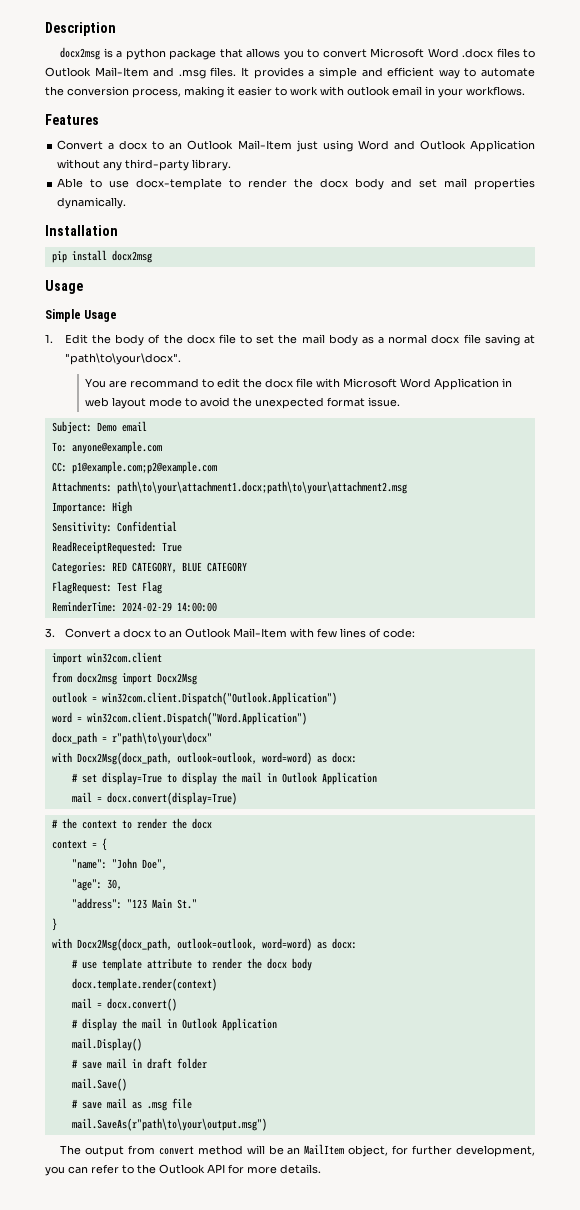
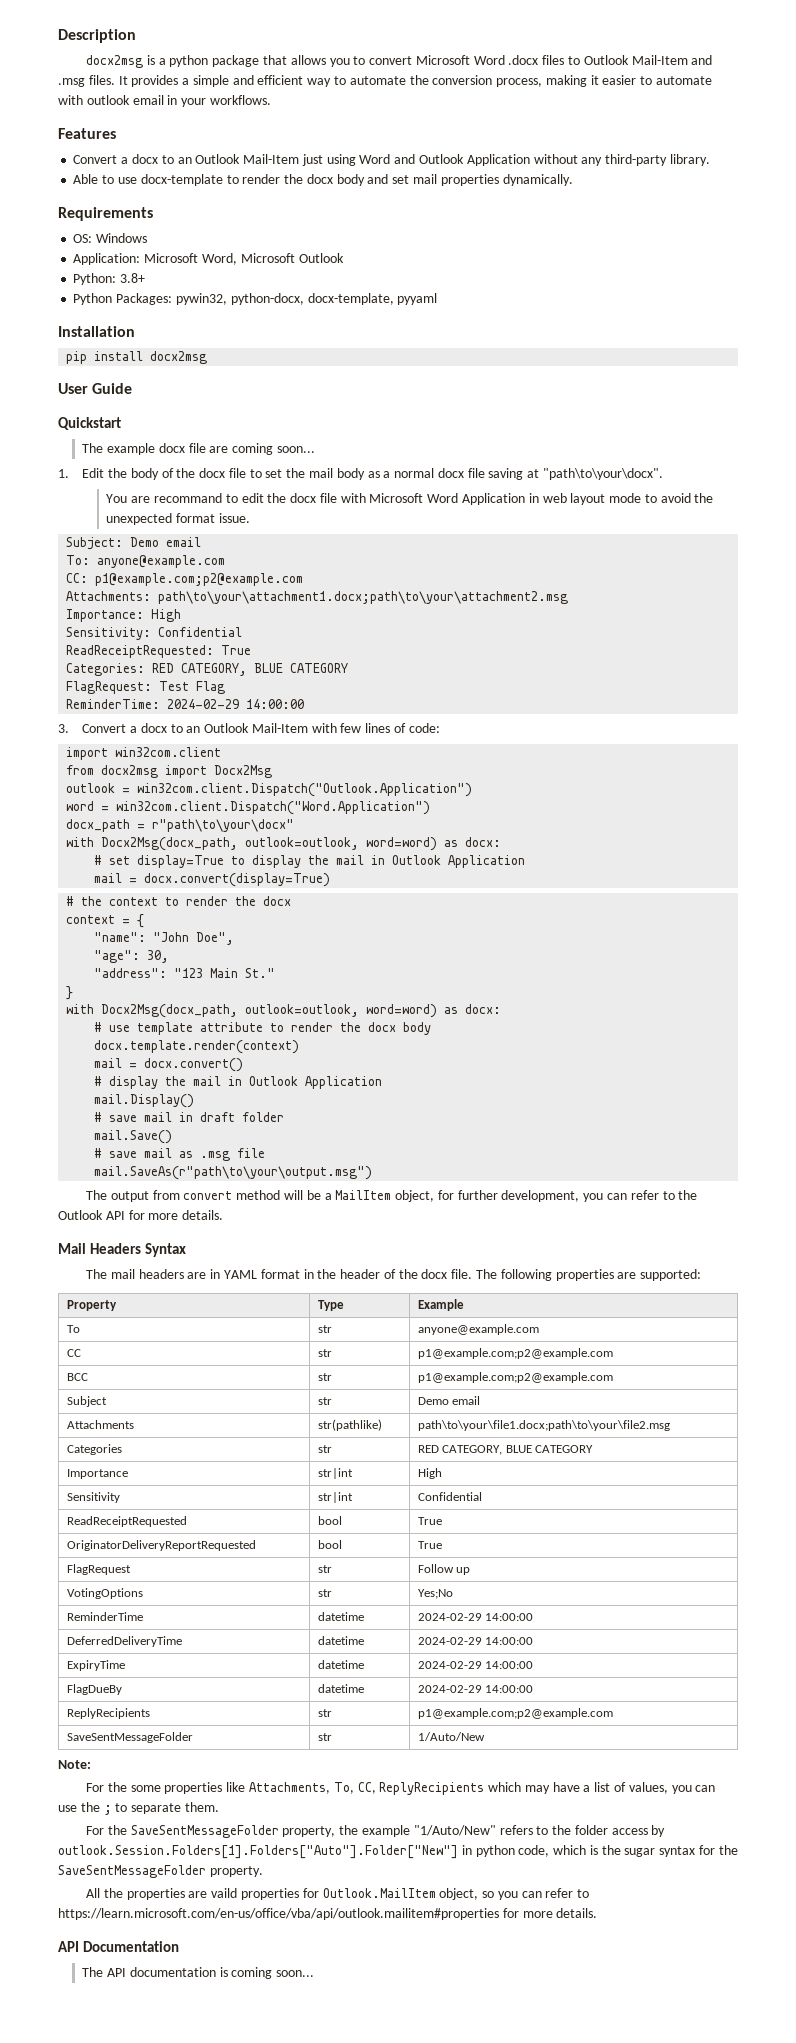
[290,86,318,96] work -> [656,76,713,85] automate
[45,225,118,236] [51,250,152,263] [45,280,83,294] [45,309,118,322] Installation // pip install docx2msg // Usage // Simple Usage -> [58,207,153,221] [73,233,148,243] [73,253,344,265] [73,273,146,285] [73,293,438,305] [58,326,135,337] [66,351,208,364] [58,383,133,394] [58,417,121,430] [82,443,315,455] Requirements // OS: Windows // Application: Microsoft Word, Microsoft Outlook // Python: 3.8+ // Python Packages: pywin32, python-docx, docx-template, pyyaml // Installation // pip install docx2msg // User Guide // Quickstart // The example docx file are coming soon...
[287,1147,301,1155] an -> [324,1193,332,1200] a
(321, 1169) none -> [58,1243,186,1257] [86,1269,702,1281] [66,1300,117,1311] [317,1300,344,1311] [417,1299,464,1311] [66,1325,80,1333] [317,1325,332,1333] [417,1324,539,1335] [66,1349,81,1357] [317,1349,332,1357] [417,1348,613,1359] [66,1373,88,1381] [317,1373,332,1381] [417,1372,613,1383] [66,1396,107,1407] [317,1397,332,1405] [417,1396,481,1405] [66,1420,134,1429] [317,1419,382,1431] [417,1420,670,1431] [66,1444,122,1455] [317,1445,332,1453] [417,1445,593,1455] [66,1469,128,1479] [317,1468,353,1479] [417,1468,442,1479] [66,1492,120,1503] [317,1492,353,1503] [417,1492,482,1501] [66,1516,187,1527] [317,1516,342,1525] [417,1517,442,1525] [66,1540,256,1551] [317,1540,342,1549] [417,1541,442,1549] [66,1564,131,1575] [317,1565,332,1573] [417,1564,471,1575] [66,1588,143,1599] [317,1589,332,1597] [417,1589,453,1599] [66,1612,143,1621] [317,1612,364,1621] [417,1613,534,1621] [66,1636,182,1647] [317,1636,364,1645] [417,1637,534,1645] [66,1660,125,1671] [317,1660,364,1669] [417,1661,534,1669] [66,1684,122,1695] [317,1684,364,1693] [417,1685,534,1693] [66,1708,150,1719] [317,1709,332,1717] [417,1708,613,1719] [66,1732,193,1743] [317,1733,332,1741] [417,1732,485,1741] [58,1760,91,1769] [86,1782,716,1795] [58,1802,219,1815] [86,1825,666,1838] [58,1845,738,1859] [58,1865,263,1878] [86,1888,590,1900] [58,1908,598,1920] [58,1941,179,1952] [82,1967,315,1979] // Mail Headers Syntax // The mail headers are in YAML format in the header of the docx file. The following properties are supported: // Property | Type | Example // To | str | anyone@example.com // CC | str | p1@example.com;p2@example.com // BCC | str | p1@example.com;p2@example.com // Subject | str | Demo email // Attachments | str(pathlike) | path\to\your\file1.docx;path\to\your\file2.msg // Categories | str | RED CATEGORY, BLUE CATEGORY // Importance | str|int | High // Sensitivity | str|int | Confidential // ReadReceiptRequested | bool | True // OriginatorDeliveryReportRequested | bool | True // FlagRequest | str | Follow up // VotingOptions | str | Yes;No // ReminderTime | datetime | 2024-02-29 14:00:00 // DeferredDeliveryTime | datetime | 2024-02-29 14:00:00 // ExpiryTime | datetime | 2024-02-29 14:00:00 // FlagDueBy | datetime | 2024-02-29 14:00:00 // ReplyRecipients | str | p1@example.com;p2@example.com // SaveSentMessageFolder | str | 1/Auto/New // Note: // For the some properties like Attachments, To, CC, ReplyRecipients which may have a list of values, you can use the ; to separate them. // For the SaveSentMessageFolder property, the example "1/Auto/New" refers to the folder access by outlook.Session.Folders[1].Folders["Auto"].Folder["New"] in python code, which is the sugar syntax for the SaveSentMessageFolder property. // All the properties are vaild properties for Outlook.MailItem object, so you can refer to https://learn.microsoft.com/en-us/office/vba/api/outlook.mailitem#properties for more details. // API Documentation // The API documentation is coming soon...

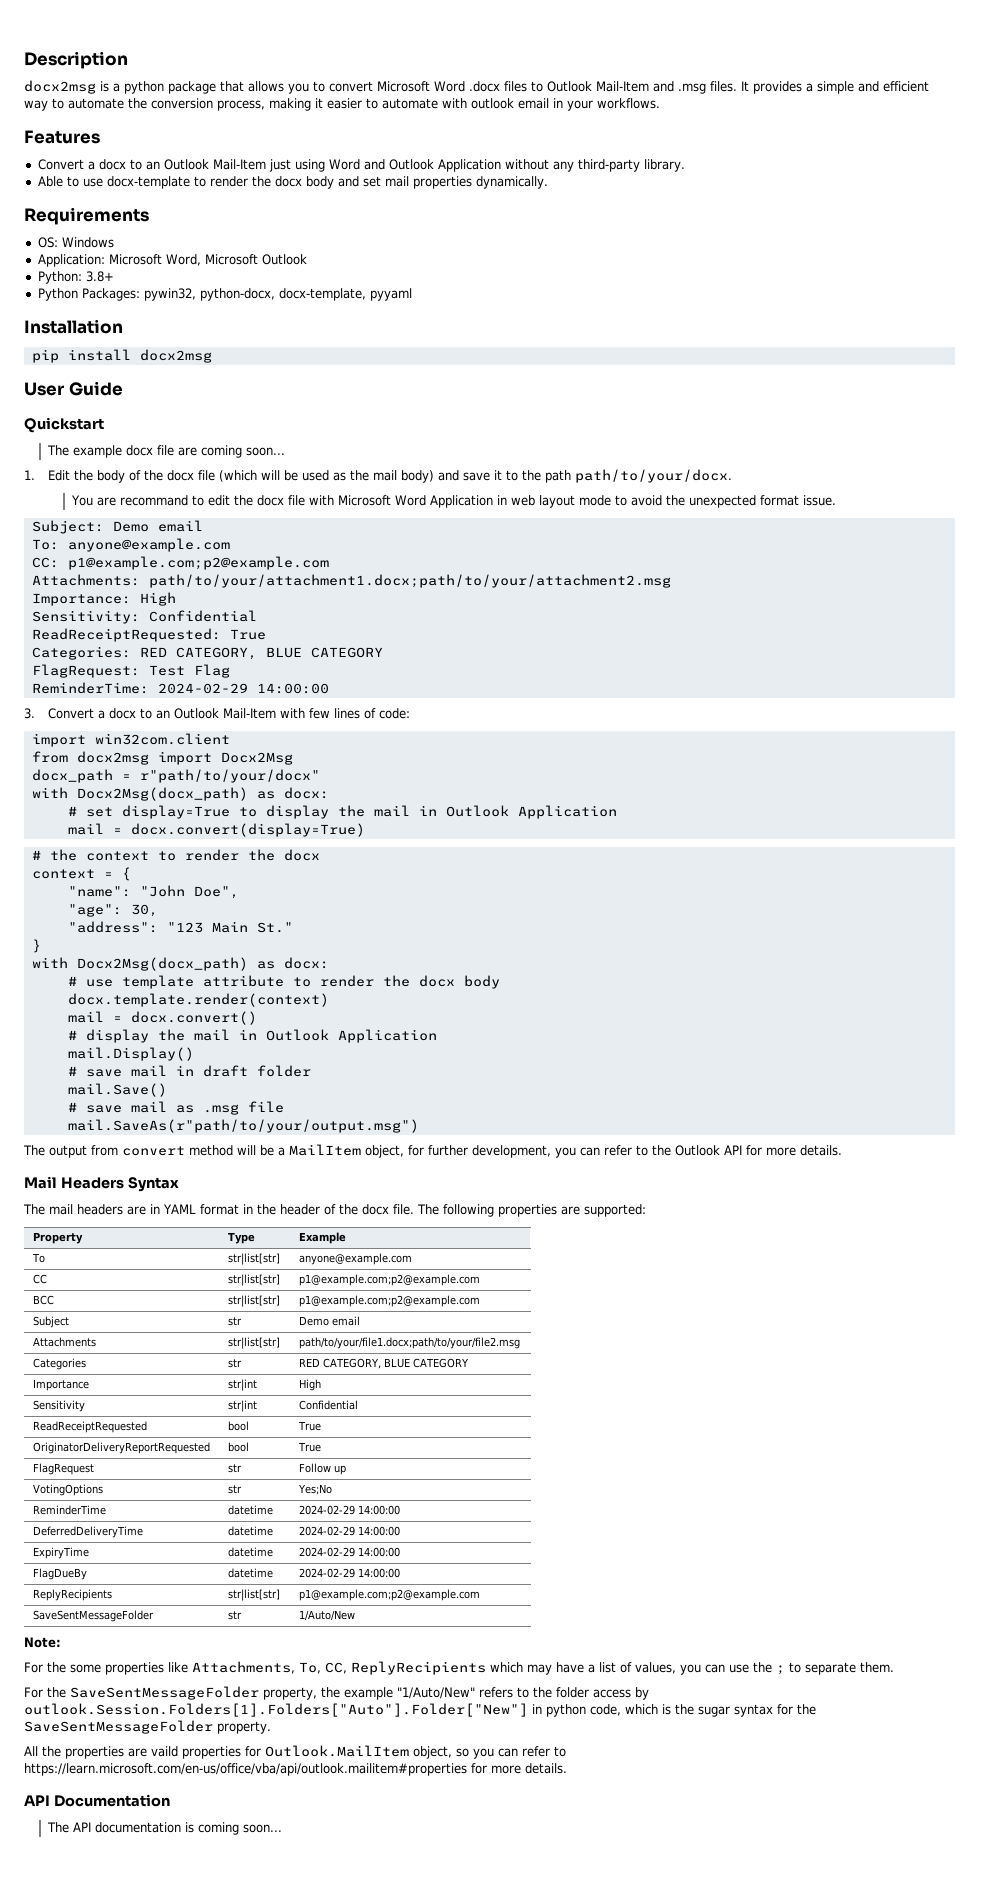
[249,468,664,480] to set the mail body as a normal docx file saving at "path\to\your\docx". -> [219,469,733,483] (which will be used as the mail body) and save it to the path path/to/your/docx.
[158,591,569,604] path\to\your\attachment1.docx;path\to\your\attachment2.msg -> [148,574,671,588] path/to/your/attachment1.docx;path/to/your/attachment2.msg
[66,783,473,797] [66,801,431,815] // outlook = win32com.client.Dispatch("Outlook.Application") // word = win32com.client.Dispatch("Word.Application") -> (293, 758) none
[152,819,295,832] [66,837,438,851] r"path\to\your\docx" // with Docx2Msg(docx_path, outlook=outlook, word=word) -> [139,769,320,783] [31,787,248,801] r"path/to/your/docx" // with Docx2Msg(docx_path)
[101,1004,438,1018] Docx2Msg(docx_path, outlook=outlook, word=word) -> [76,957,248,971] Docx2Msg(docx_path)
[94,1166,373,1180] mail.SaveAs(r"path\to\your\output.msg") -> [67,1119,419,1133] mail.SaveAs(r"path/to/your/output.msg")
[317,1325,332,1333] str -> [227,1253,280,1265] str|list[str]
[317,1349,332,1357] str -> [227,1274,280,1286] str|list[str]
[317,1373,332,1381] str -> [227,1295,280,1307] str|list[str]
[317,1419,382,1431] [417,1420,670,1431] str(pathlike) | path\to\your\file1.docx;path\to\your\file2.msg -> [227,1337,280,1349] [298,1337,520,1349] str|list[str] | path/to/your/file1.docx;path/to/your/file2.msg
[317,1709,332,1717] str -> [227,1589,280,1601] str|list[str]

